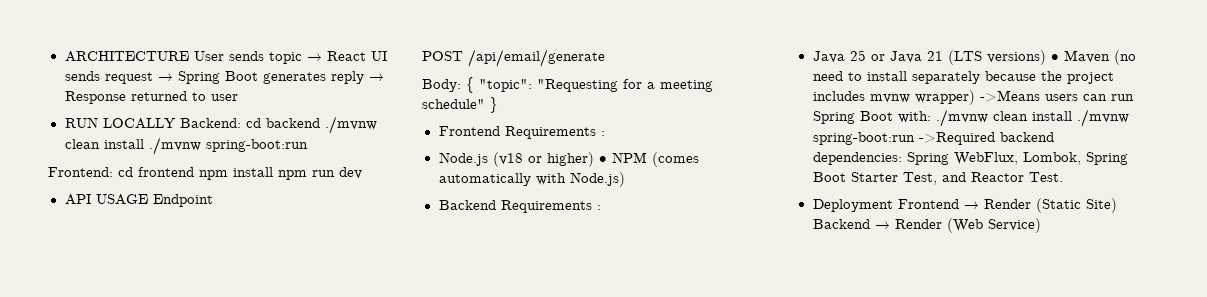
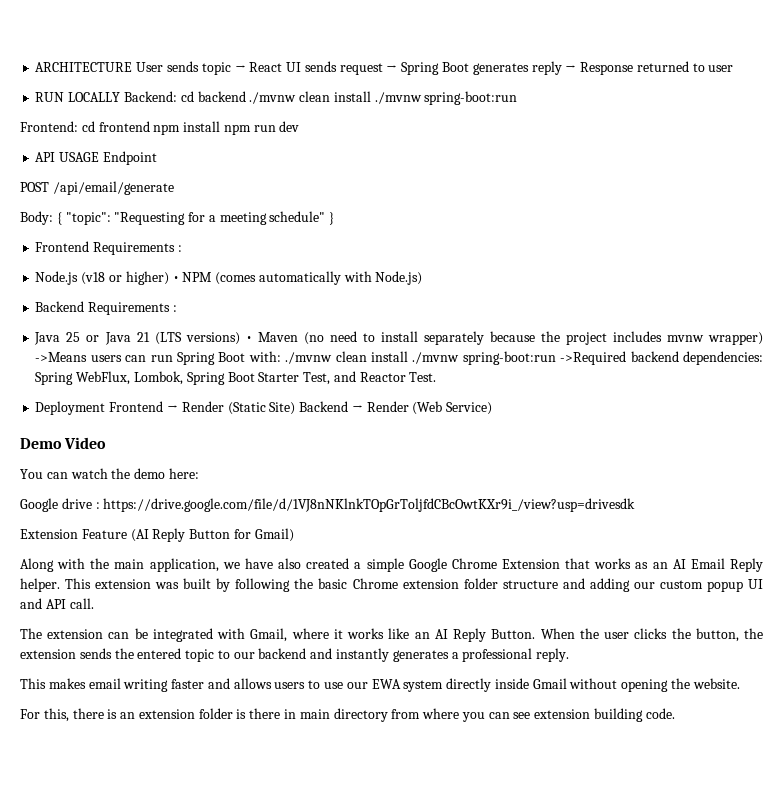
(1041, 225) none -> [20,437,107,449] [20,468,199,479] [20,498,636,512] [20,528,294,542] [20,558,763,572] [20,578,763,592] [20,598,94,609] [20,628,763,642] [20,648,570,662] [20,678,740,692] [20,708,675,722] // Demo Video // You can watch the demo here: // Google drive : https://drive.google.com/file/d/1VJ8nNKlnkTOpGrToljfdCBcOwtKXr9i_/view?usp=drivesdk // Extension Feature (AI Reply Button for Gmail) // Along with the main application, we have also created a simple Google Chrome Extension that works as an AI Email Reply helper. This extension was built by following the basic Chrome extension folder structure and adding our custom popup UI and API call. // The extension can be integrated with Gmail, where it works like an AI Reply Button. When the user clicks the button, the extension sends the entered topic to our backend and instantly generates a professional reply. // This makes email writing faster and allows users to use our EWA system directly inside Gmail without opening the website. // For this, there is an extension folder is there in main directory from where you can see extension building code.

